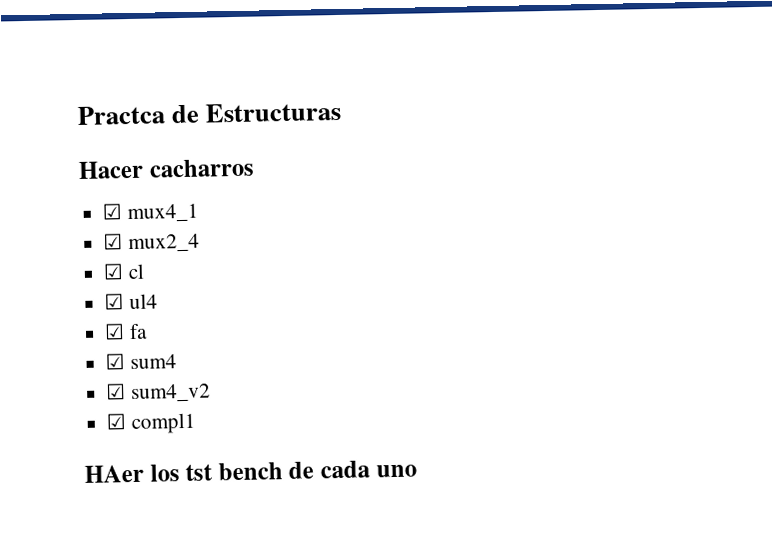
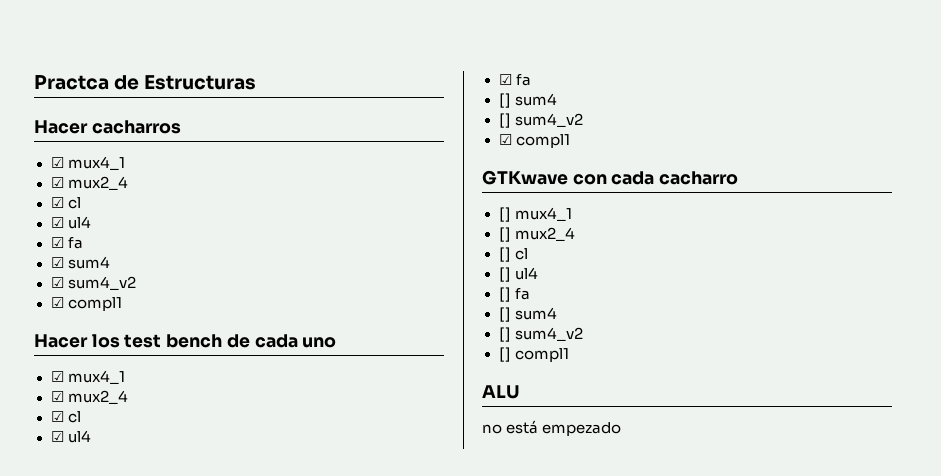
[84,463,214,483] HAer los tst -> [34,334,162,348] Hacer los test
(417, 471) none -> [50,370,125,384] [50,390,128,404] [50,411,81,423] [50,430,91,443] [498,74,531,86] [498,93,557,108] [498,113,583,128] [498,134,570,148] [482,170,739,185] [498,207,572,222] [498,227,575,242] [498,247,528,262] [498,267,538,282] [498,287,530,302] [498,307,557,322] [498,327,583,342] [498,347,569,362] [482,385,520,399] [482,420,622,436] // ☑ mux4_1 // ☑ mux2_4 // ☑ cl // ☑ ul4 // ☑ fa // [] sum4 // [] sum4_v2 // ☑ compl1 // GTKwave con cada cacharro // [] mux4_1 // [] mux2_4 // [] cl // [] ul4 // [] fa // [] sum4 // [] sum4_v2 // [] compl1 // ALU // no está empezado

